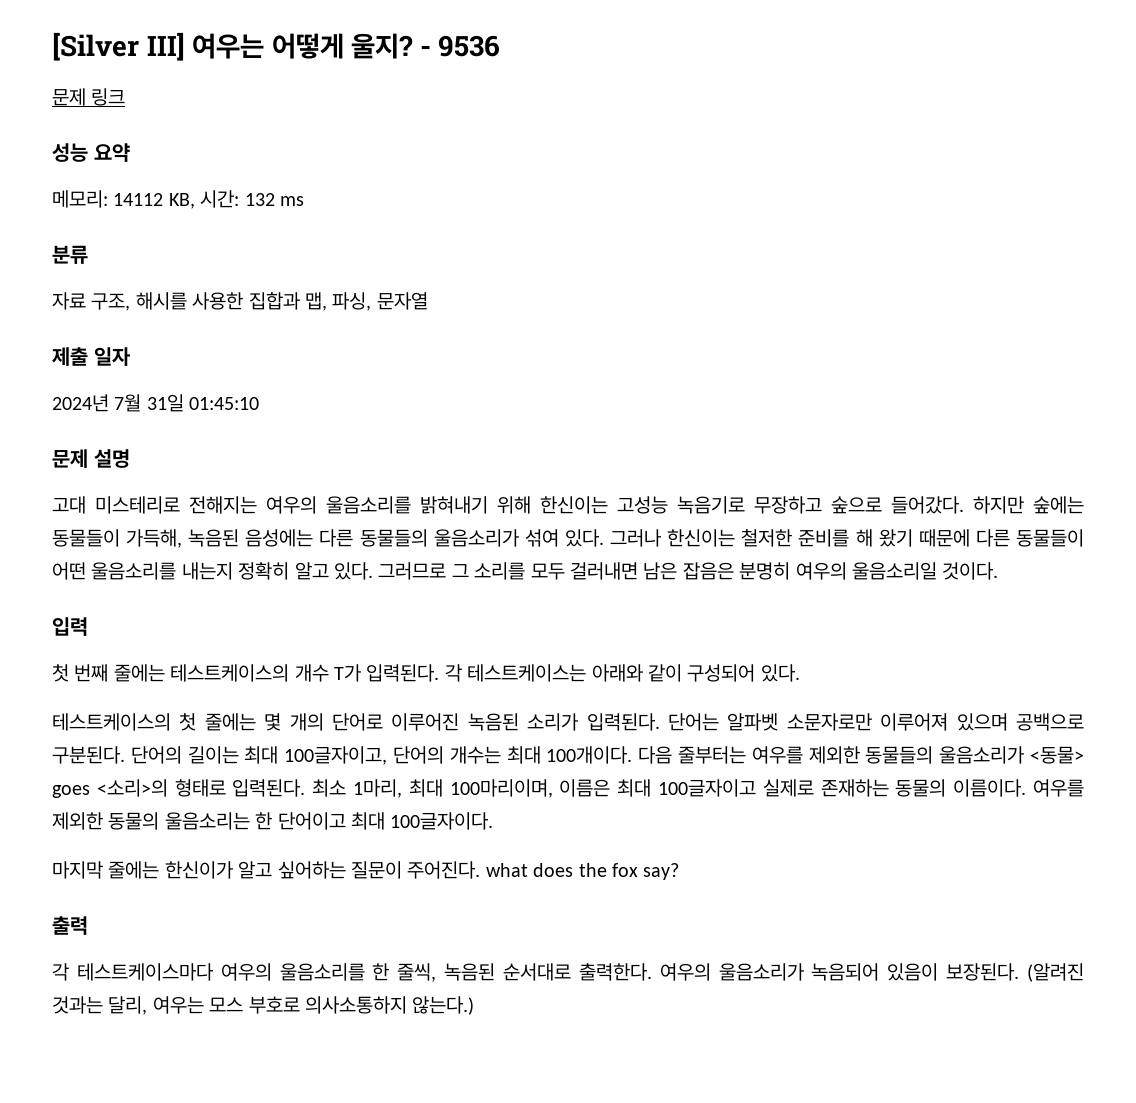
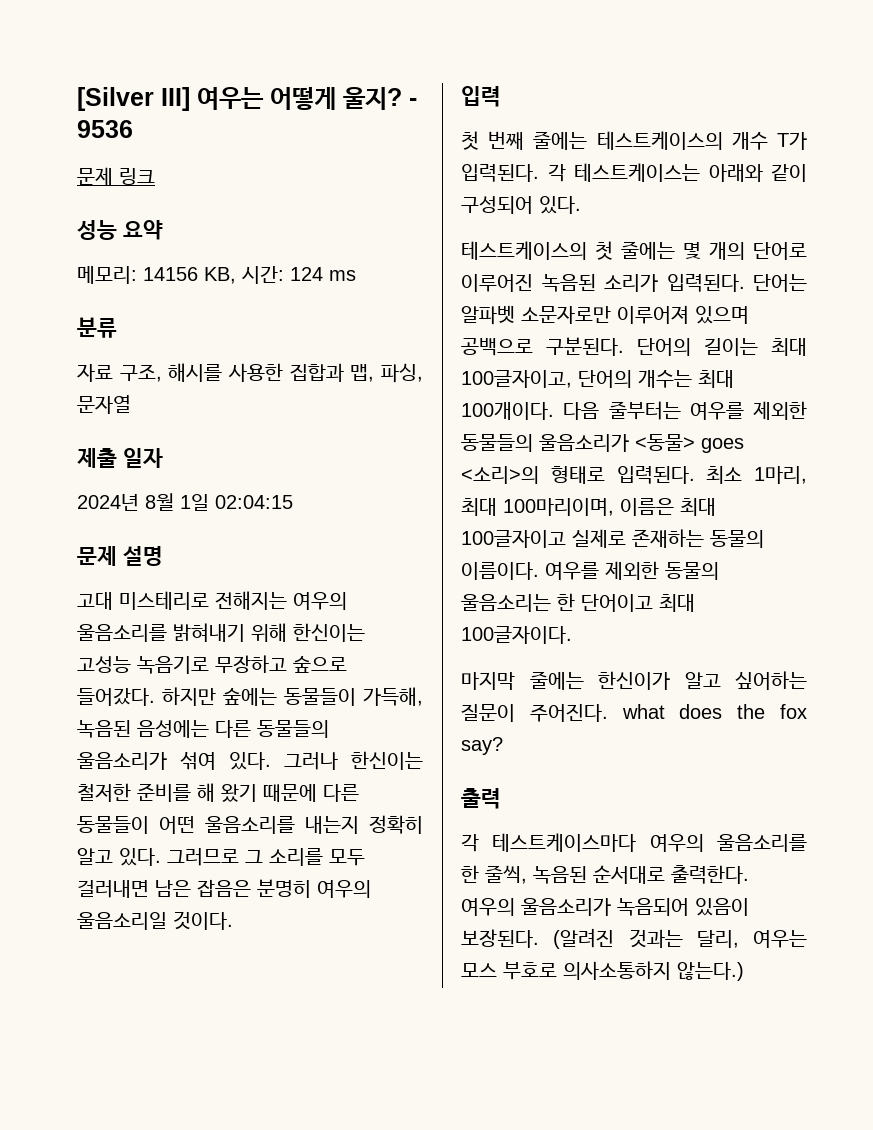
[113,193,164,206] 14112 -> [143,267,198,281] 14156
[244,193,275,206] 132 -> [290,267,323,281] 124
[114,394,260,412] 7월 31일 01:45:10 -> [145,493,293,511] 8월 1일 02:04:15

